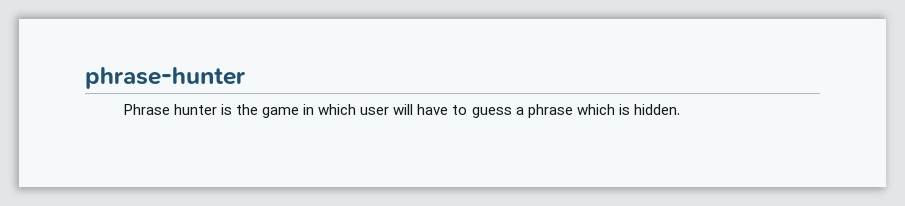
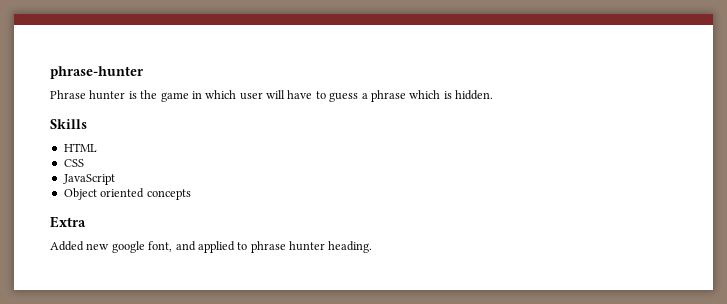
(680, 109) none -> [50,119,87,129] [63,143,97,152] [63,159,84,167] [62,174,115,185] [63,188,191,200] [50,216,86,228] [50,241,373,253] // Skills // HTML // CSS // JavaScript // Object oriented concepts // Extra // Added new google font, and applied to phrase hunter heading.

